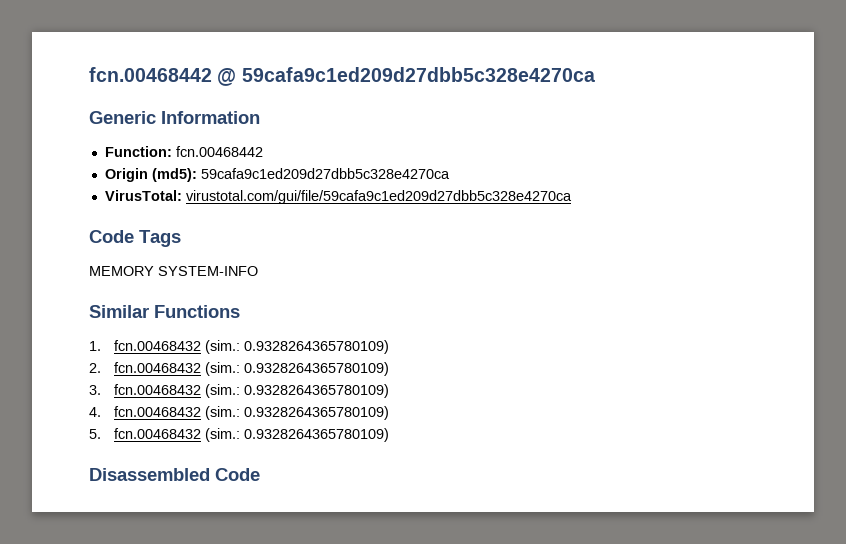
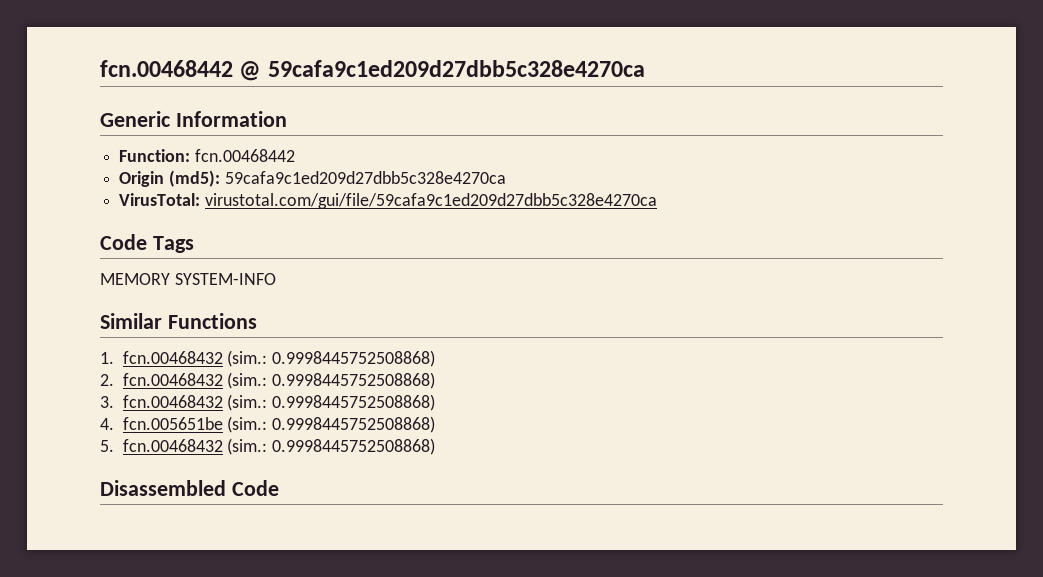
[244,340,390,354] 0.9328264365780109) -> [272,350,436,367] 0.9998445752508868)
[244,362,390,376] 0.9328264365780109) -> [272,372,436,389] 0.9998445752508868)
[244,384,390,398] [89,406,390,420] [89,428,390,442] 0.9328264365780109) // 4. fcn.00468432 (sim.: 0.9328264365780109) // 5. fcn.00468432 (sim.: 0.9328264365780109) -> [272,394,436,411] [100,416,436,433] [100,438,436,455] 0.9998445752508868) // 4. fcn.005651be (sim.: 0.9998445752508868) // 5. fcn.00468432 (sim.: 0.9998445752508868)

